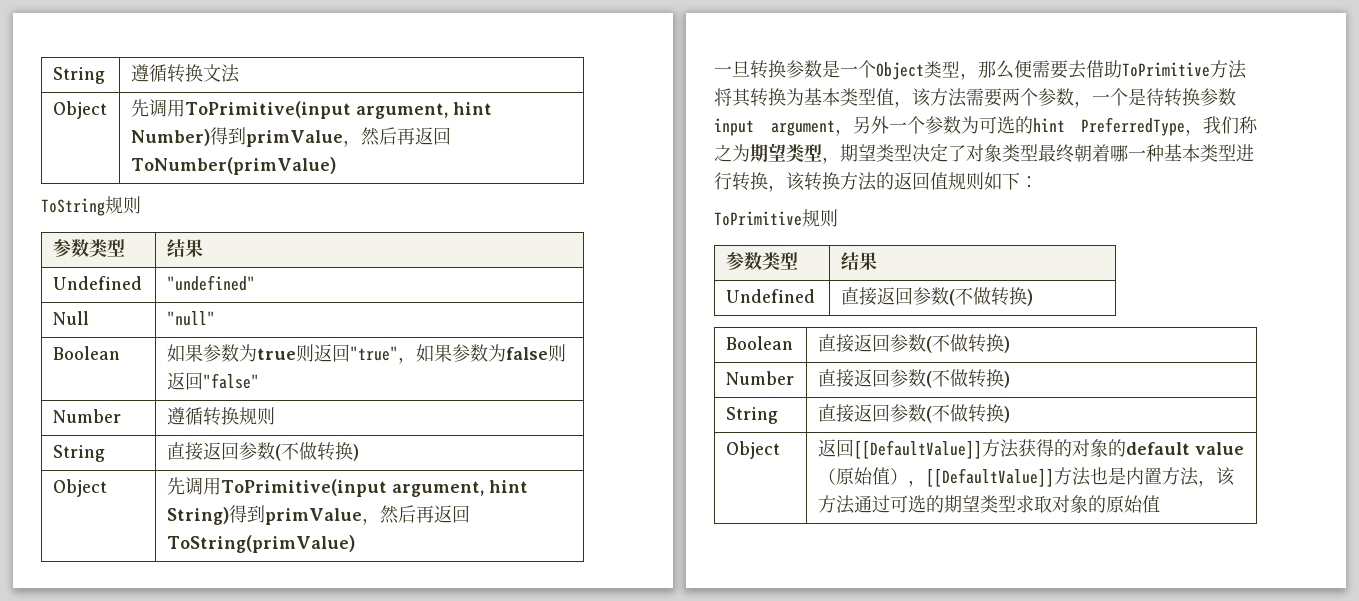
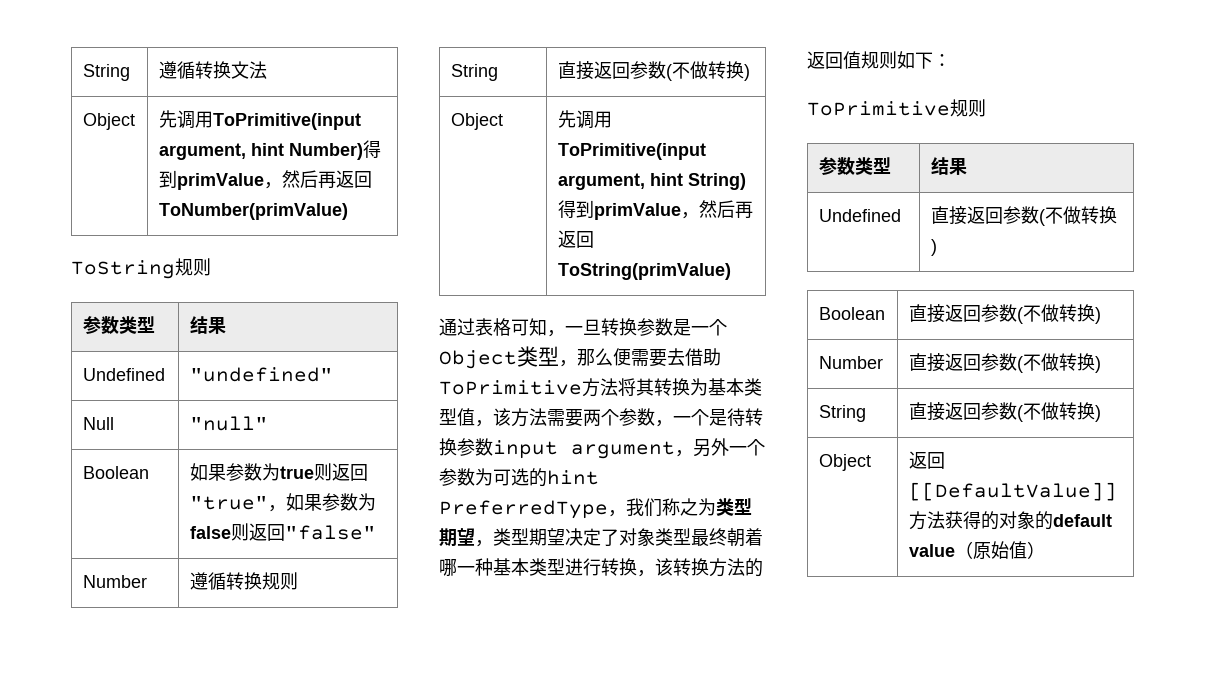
(355, 544) none -> [439,318,565,337] 通过表格可知，
[750,143,912,164] 期望类型，期望类型 -> [716,498,752,516] [439,528,565,547] 类型期望，类型期望
[907,467,1235,487] [817,495,1160,514] ，[[DefaultValue]]方法也是内置方法，该方法通过可选的期望类型求取对象的原始值 -> (1045, 550) none

